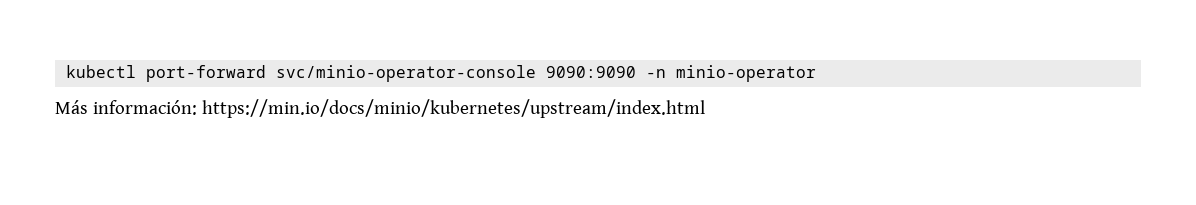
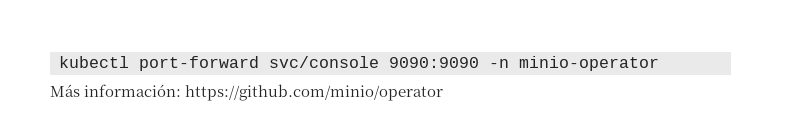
[276,65,537,82] svc/minio-operator-console -> [269,56,379,68] svc/console
[201,99,705,118] https://min.io/docs/minio/kubernetes/upstream/index.html -> [185,84,444,101] https://github.com/minio/operator

